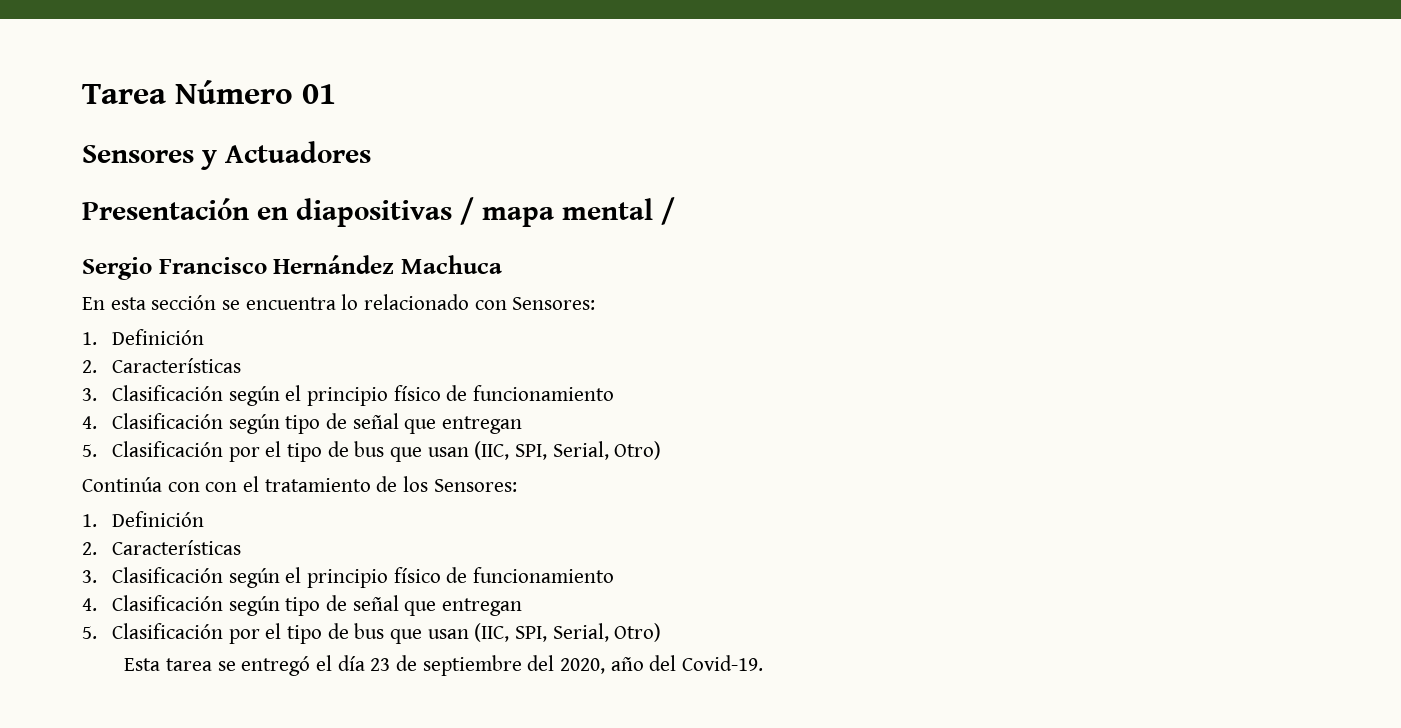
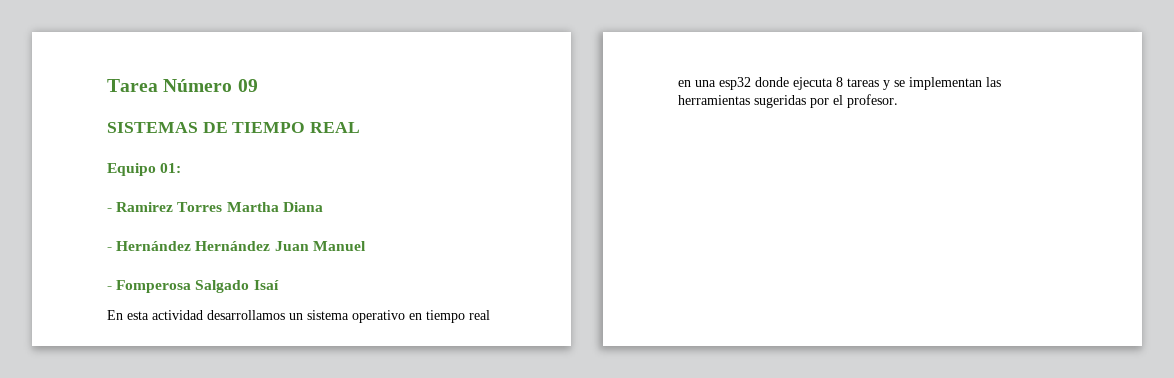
[302,84,336,104] [82,141,371,170] [82,197,675,227] [82,255,502,280] [82,294,596,310] [82,329,204,345] [82,358,241,373] [82,385,614,406] [82,413,522,434] [82,441,662,462] [82,476,517,492] [82,511,204,527] [82,540,241,555] [82,567,614,588] [82,595,522,616] [82,623,662,644] [124,655,763,676] 01 // Sensores y Actuadores // Presentación en diapositivas / mapa mental / // Sergio Francisco Hernández Machuca // En esta sección se encuentra lo relacionado con Sensores: // 1. Definición // 2. Características // 3. Clasificación según el principio físico de funcionamiento // 4. Clasificación según tipo de señal que entregan // 5. Clasificación por el tipo de bus que usan (IIC, SPI, Serial, Otro) // Continúa con con el tratamiento de los Sensores: // 1. Definición // 2. Características // 3. Clasificación según el principio físico de funcionamiento // 4. Clasificación según tipo de señal que entregan // 5. Clasificación por el tipo de bus que usan (IIC, SPI, Serial, Otro) // Esta tarea se entregó el día 23 de septiembre del 2020, año del Covid-19. -> [237,79,258,92] [107,122,361,133] [107,163,182,176] [107,202,323,212] [107,241,366,251] [107,280,279,293] [107,310,490,323] [678,77,1001,90] [678,94,898,108] 09 // SISTEMAS DE TIEMPO REAL // Equipo 01: // - Ramirez Torres Martha Diana // - Hernández Hernández Juan Manuel // - Fomperosa Salgado Isaí // En esta actividad desarrollamos un sistema operativo en tiempo real en una esp32 donde ejecuta 8 tareas y se implementan las herramientas sugeridas por el profesor.

